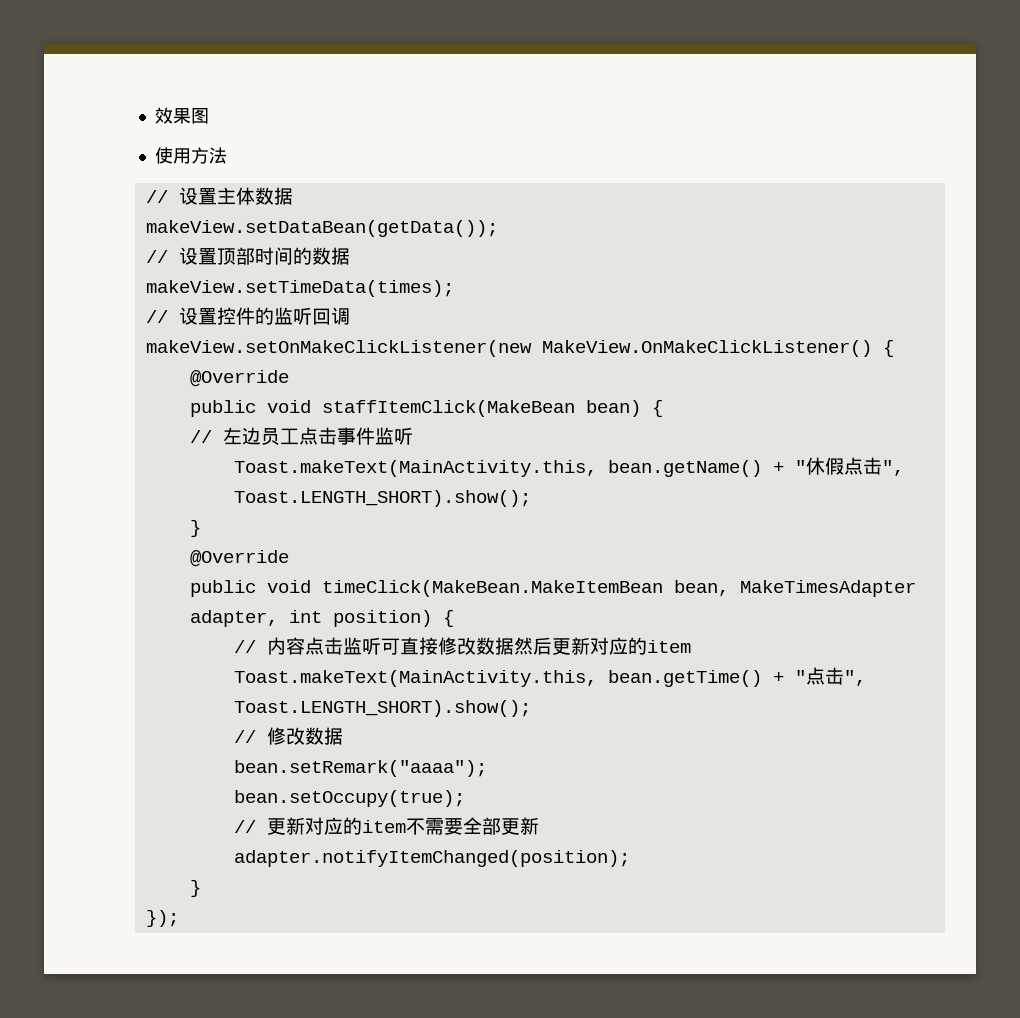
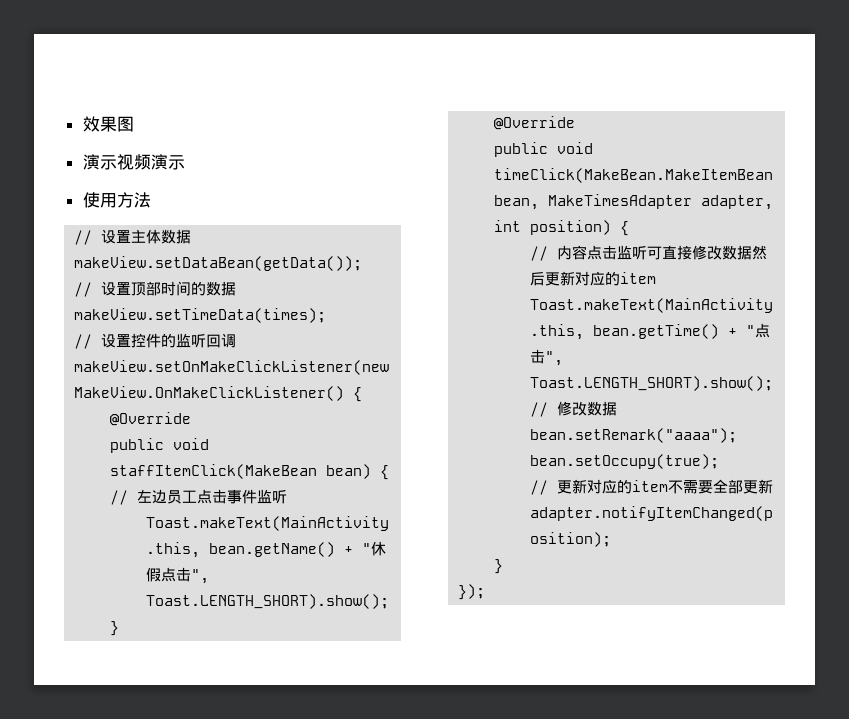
(209, 116) none -> [82,154,185,170] // 演示视频演示

